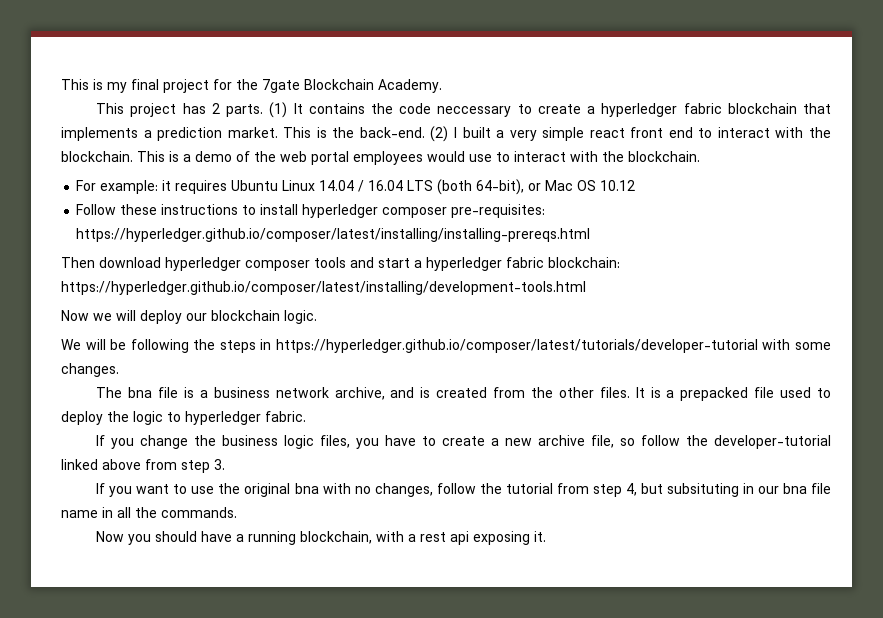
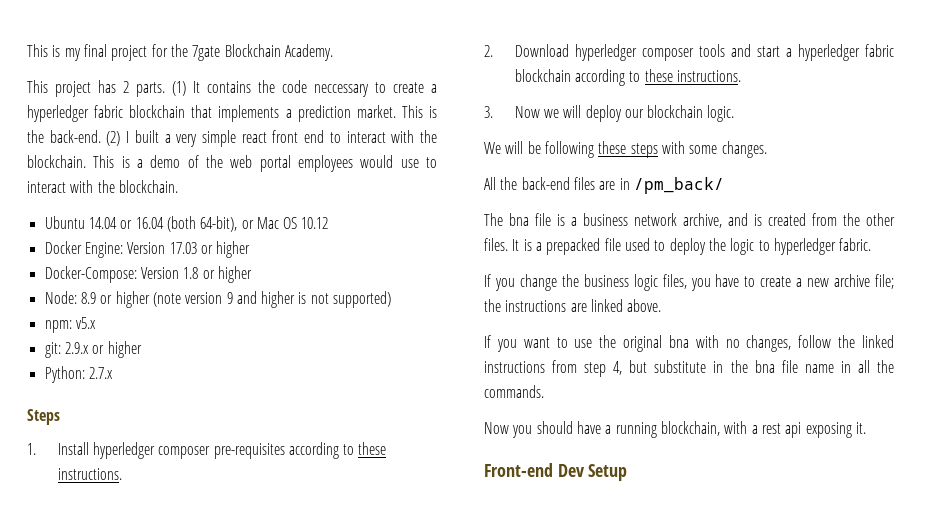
[76,180,434,194] For example: it requires Ubuntu Linux 14.04 / 16.04 LTS -> [44,216,164,229] Ubuntu 14.04 or 16.04
[76,204,546,218] [76,228,591,242] [61,257,161,268] Follow these instructions to install hyperledger composer pre-requisites: https://hyperledger.github.io/composer/latest/installing/installing-prereqs.html // Then download -> [44,241,251,258] [44,266,252,283] [44,291,392,308] [44,317,96,333] [44,341,142,358] [44,366,113,383] [27,409,60,425] [27,442,387,459] [57,468,122,480] [484,44,569,57] Docker Engine: Version 17.03 or higher // Docker-Compose: Version 1.8 or higher // Node: 8.9 or higher (note version 9 and higher is not supported) // npm: v5.x // git: 2.9.x or higher // Python: 2.7.x // Steps // 1. Install hyperledger composer pre-requisites according to these instructions. // 2. Download
[548,257,620,268] [61,281,586,295] blockchain: https://hyperledger.github.io/composer/latest/installing/development-tools.html // -> [514,69,741,86] [484,106,493,118] blockchain according to these instructions. // 3.
[193,339,758,353] the steps in https://hyperledger.github.io/composer/latest/tutorials/developer-tutorial -> [598,141,658,158] these steps
(119, 370) none -> [484,177,724,194] // All the back-end files are in /pm_back/
[591,435,832,449] [61,459,225,473] file, so follow the developer-tutorial linked above from step 3. -> [875,274,894,289] [484,299,662,312] file; the instructions are linked above.
[505,483,553,494] tutorial -> [862,335,894,348] [484,361,545,373] linked instructions
[666,483,779,497] subsituting in our -> [654,360,748,373] substitute in the
(547, 536) none -> [484,463,628,481] // Front-end Dev Setup

